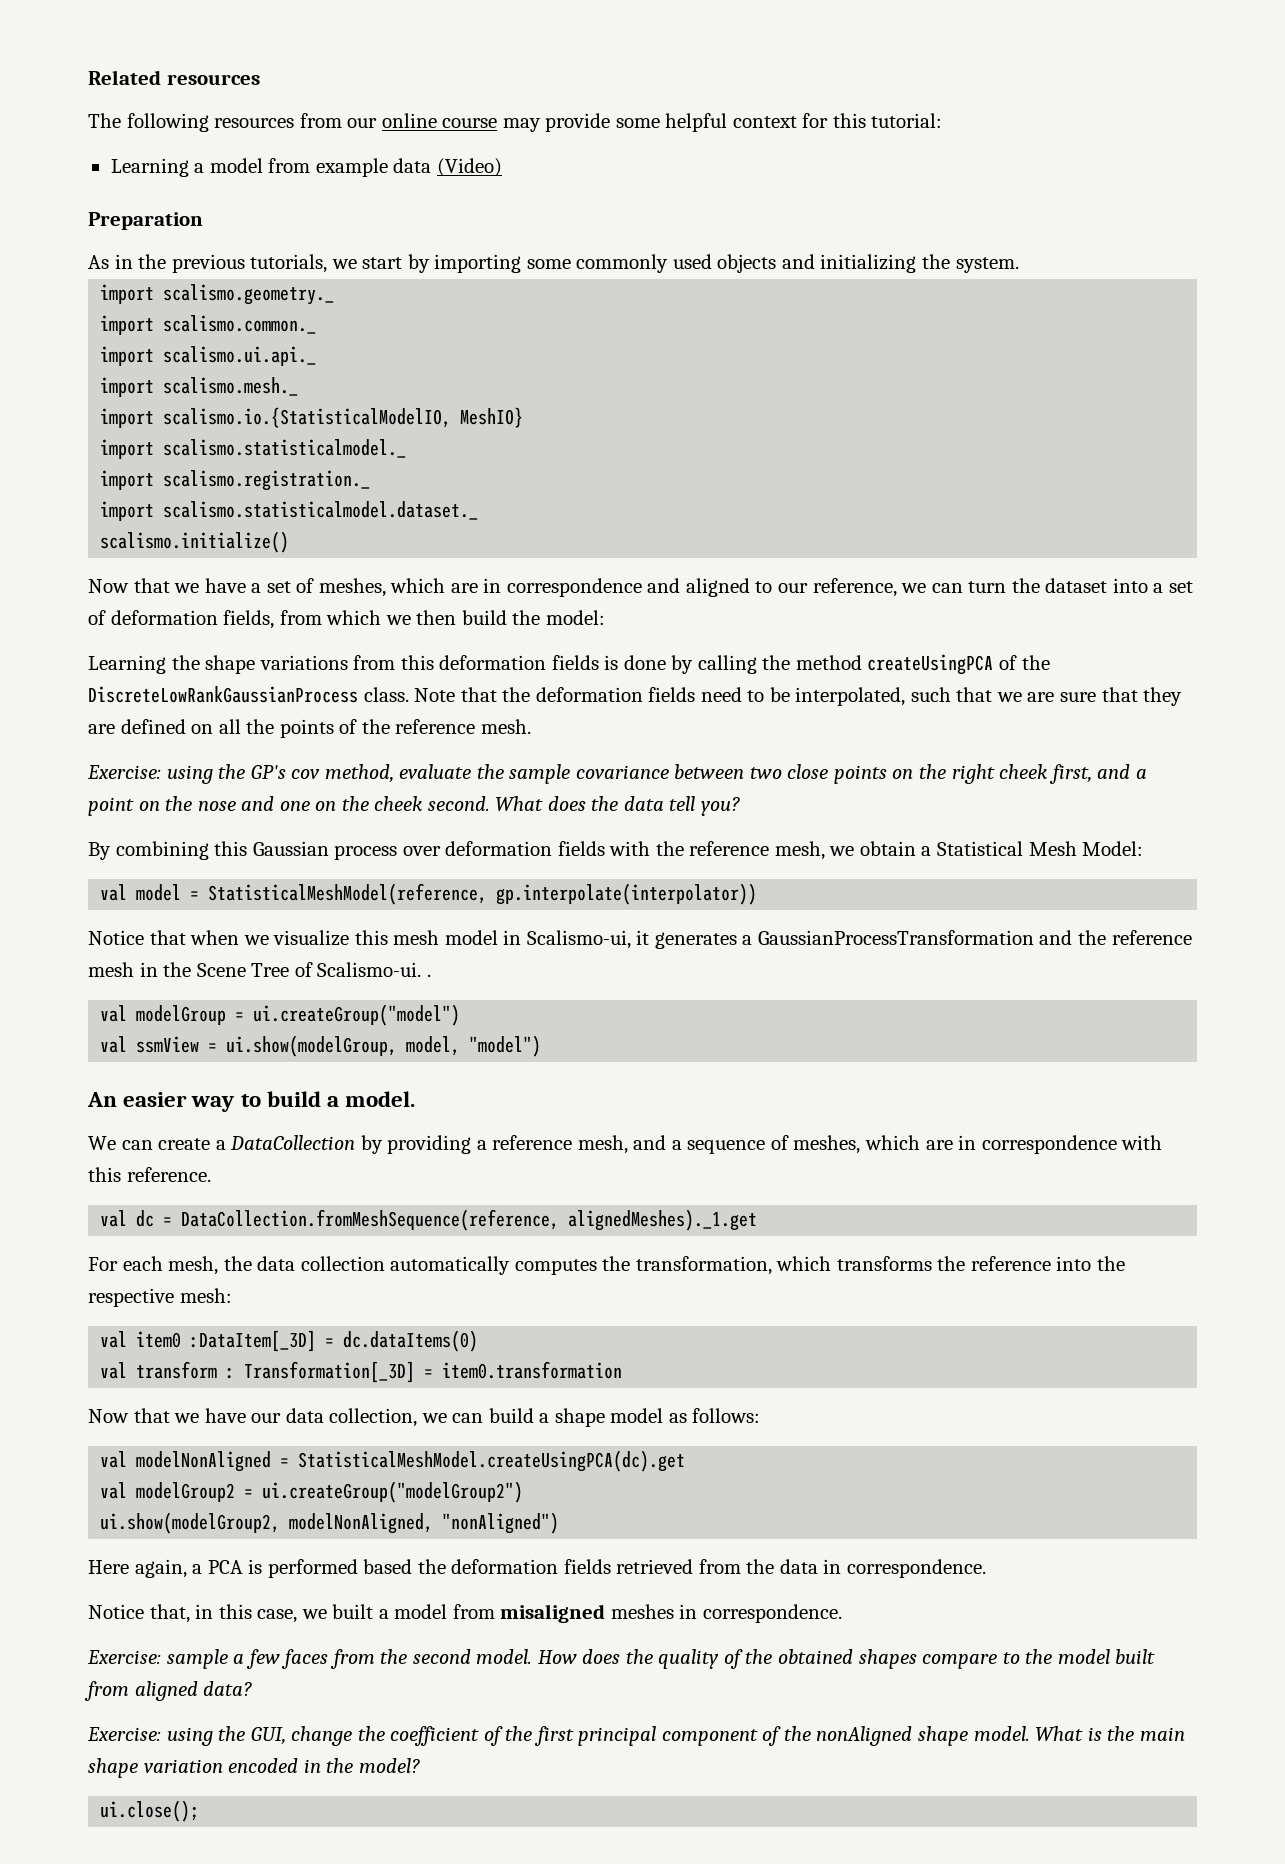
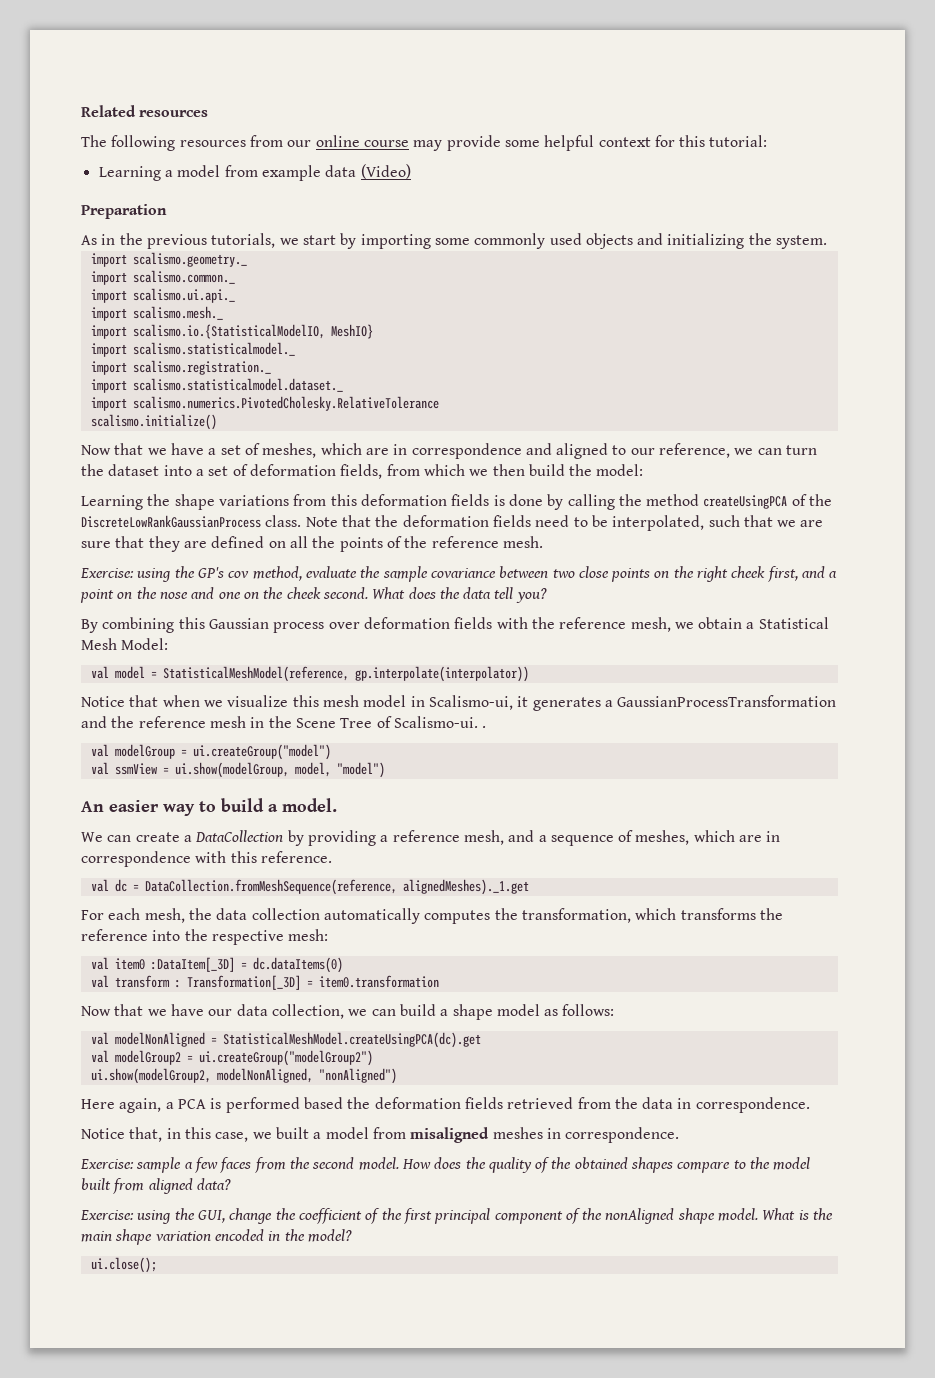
(479, 510) none -> [90,396,439,411] // import scalismo.numerics.PivotedCholesky.RelativeTolerance

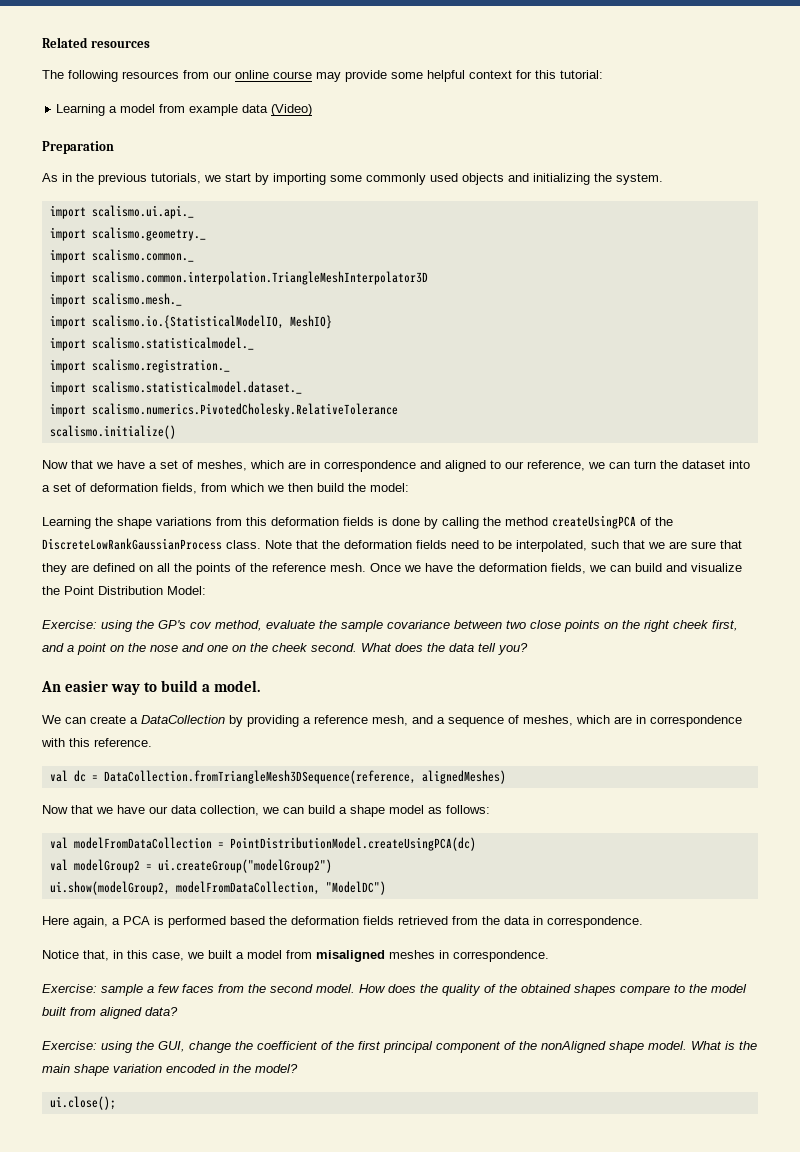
(828, 242) none -> [49,205,194,219] // import scalismo.ui.api._
[132,288,235,303] scalismo.ui.api._ -> [91,271,428,285] scalismo.common.interpolation.TriangleMeshInterpolator3D
(543, 542) none -> [370,563,742,574] [42,586,206,595] Once we have the deformation fields, we can build and visualize the Point Distribution Model:
[81,617,829,633] [81,638,169,650] [90,666,529,682] [81,695,837,711] [81,716,487,728] [90,744,331,760] [90,762,385,778] // By combining this Gaussian process over deformation fields with the reference mesh, we obtain a Statistical Mesh Model: // val model = StatisticalMeshModel(reference, gp.interpolate(interpolator)) // Notice that when we visualize this mesh model in Scalismo-ui, it generates a GaussianProcessTransformation and the reference mesh in the Scene Tree of Scalismo-ui. . // val modelGroup = ui.createGroup("model") // val ssmView = ui.show(modelGroup, model, "model") -> (528, 649) none
[144,879,529,895] [81,908,783,924] [81,929,329,945] [90,957,343,973] [90,975,439,990] DataCollection.fromMeshSequence(reference, alignedMeshes)._1.get // For each mesh, the data collection automatically computes the transformation, which transforms the reference into the respective mesh: // val item0 :DataItem[_3D] = dc.dataItems(0) // val transform : Transformation[_3D] = item0.transformation -> [103,770,506,784] DataCollection.fromTriangleMesh3DSequence(reference, alignedMeshes)
[114,1032,481,1048] modelNonAligned = StatisticalMeshModel.createUsingPCA(dc).get -> [73,837,476,851] modelFromDataCollection = PointDistributionModel.createUsingPCA(dc)
[216,1068,397,1084] modelNonAligned, "nonAligned") -> [175,881,386,895] modelFromDataCollection, "ModelDC")

